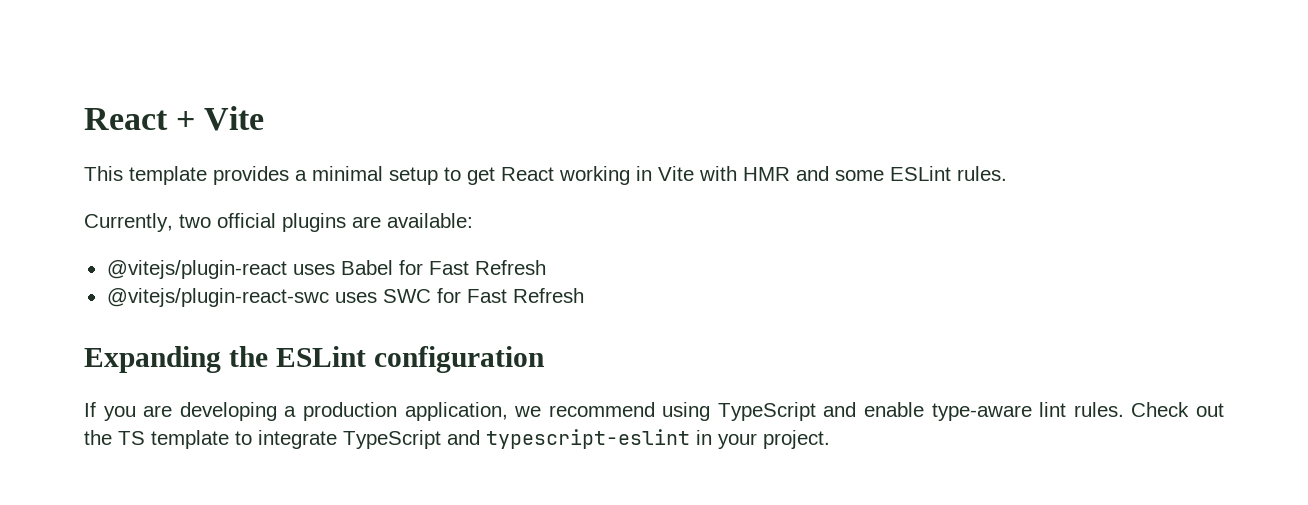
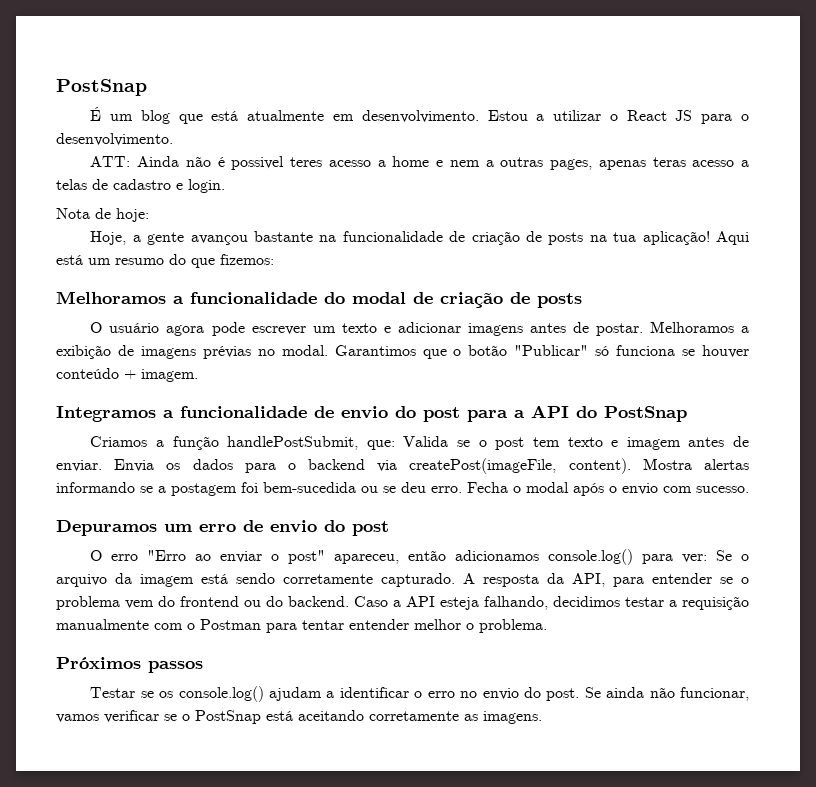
[84,106,265,131] [84,166,1007,185] [84,213,473,232] [106,260,546,279] [106,288,584,307] [84,346,544,373] [84,402,1224,421] [84,429,830,449] React + Vite // This template provides a minimal setup to get React working in Vite with HMR and some ESLint rules. // Currently, two official plugins are available: // @vitejs/plugin-react uses Babel for Fast Refresh // @vitejs/plugin-react-swc uses SWC for Fast Refresh // Expanding the ESLint configuration // If you are developing a production application, we recommend using TypeScript and enable type-aware lint rules. Check out the TS template to integrate TypeScript and typescript-eslint in your project. -> [56,79,147,96] [90,107,749,124] [56,133,173,146] [90,156,749,170] [56,179,225,193] [56,208,149,222] [90,231,750,245] [56,254,274,268] [56,291,582,308] [90,321,749,336] [56,345,750,359] [56,368,198,382] [56,405,687,422] [90,436,749,450] [56,458,749,474] [56,482,749,496] [56,520,389,536] [90,549,749,565] [56,573,749,587] [56,596,749,610] [56,619,547,633] [56,657,203,673] [90,686,749,702] [56,710,542,724] PostSnap // É um blog que está atualmente em desenvolvimento. Estou a utilizar o React JS para o desenvolvimento. // ATT: Ainda não é possivel teres acesso a home e nem a outras pages, apenas teras acesso a telas de cadastro e login. // Nota de hoje: // Hoje, a gente avançou bastante na funcionalidade de criação de posts na tua aplicação! Aqui está um resumo do que fizemos: // Melhoramos a funcionalidade do modal de criação de posts // O usuário agora pode escrever um texto e adicionar imagens antes de postar. Melhoramos a exibição de imagens prévias no modal. Garantimos que o botão "Publicar" só funciona se houver conteúdo + imagem. // Integramos a funcionalidade de envio do post para a API do PostSnap // Criamos a função handlePostSubmit, que: Valida se o post tem texto e imagem antes de enviar. Envia os dados para o backend via createPost(imageFile, content). Mostra alertas informando se a postagem foi bem-sucedida ou se deu erro. Fecha o modal após o envio com sucesso. // Depuramos um erro de envio do post // O erro "Erro ao enviar o post" apareceu, então adicionamos console.log() para ver: Se o arquivo da imagem está sendo corretamente capturado. A resposta da API, para entender se o problema vem do frontend ou do backend. Caso a API esteja falhando, decidimos testar a requisição manualmente com o Postman para tentar entender melhor o problema. // Próximos passos // Testar se os console.log() ajudam a identificar o erro no envio do post. Se ainda não funcionar, vamos verificar se o PostSnap está aceitando corretamente as imagens.

